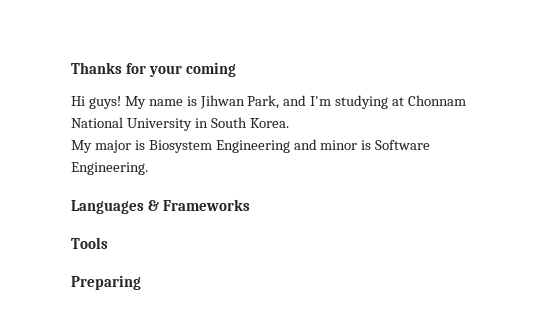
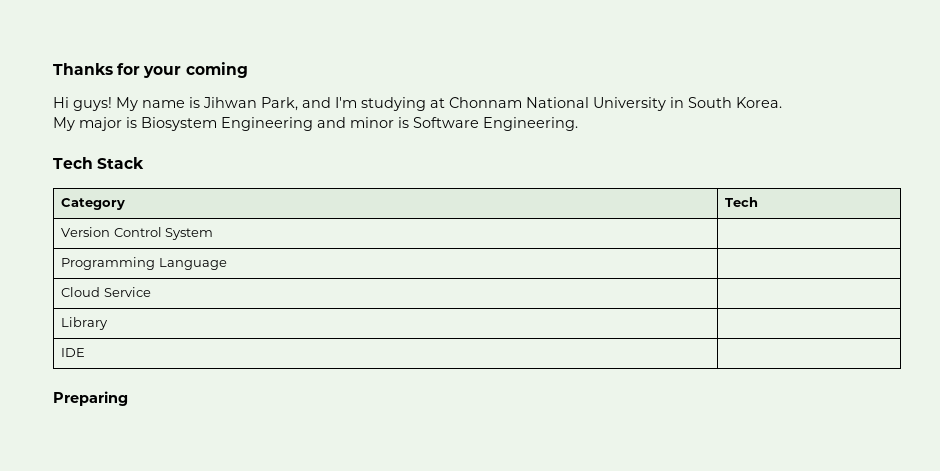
[71,199,251,214] [71,237,108,249] Languages & Frameworks // Tools -> [53,157,145,169] [61,198,126,210] [725,197,759,207] [61,227,214,240] [61,257,227,270] [61,287,151,297] [61,317,109,330] [61,348,86,357] Tech Stack // Category | Tech // Version Control System | // Programming Language | // Cloud Service | // Library | // IDE |

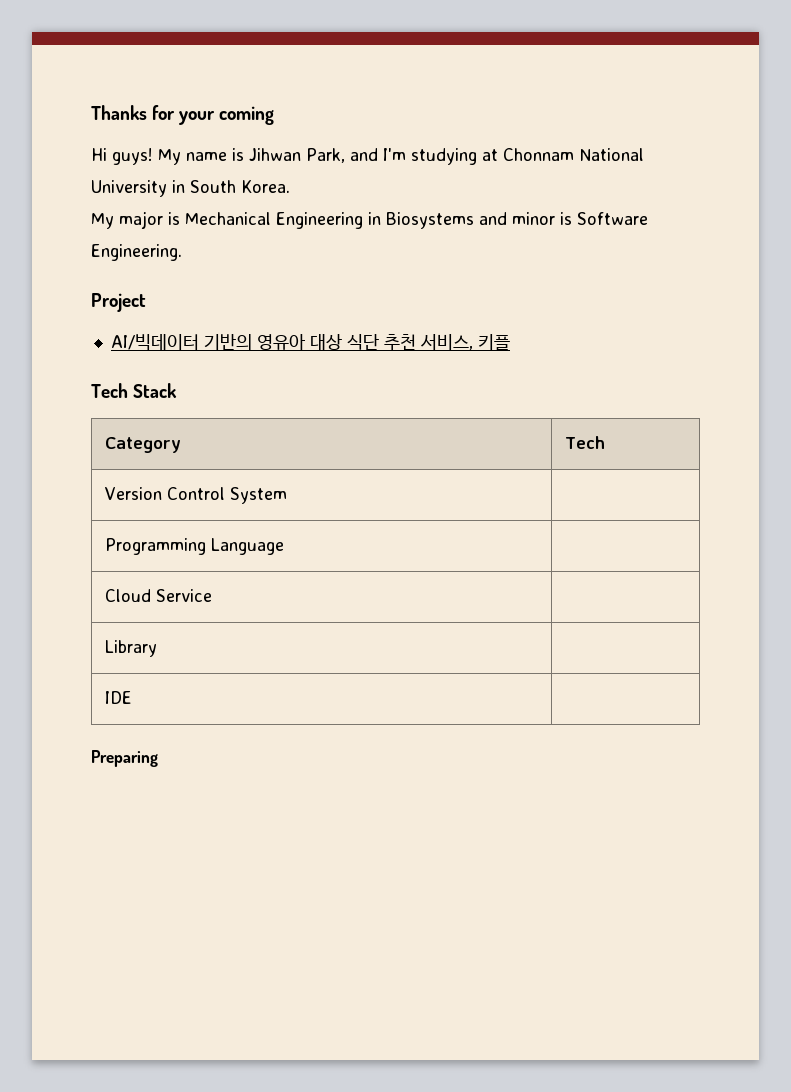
[141,117,313,131] Biosystem Engineering -> [185,212,474,229] Mechanical Engineering in Biosystems
(578, 124) none -> [91,293,146,312] [110,334,510,351] // Project // AI/빅데이터 기반의 영유아 대상 식단 추천 서비스, 키플

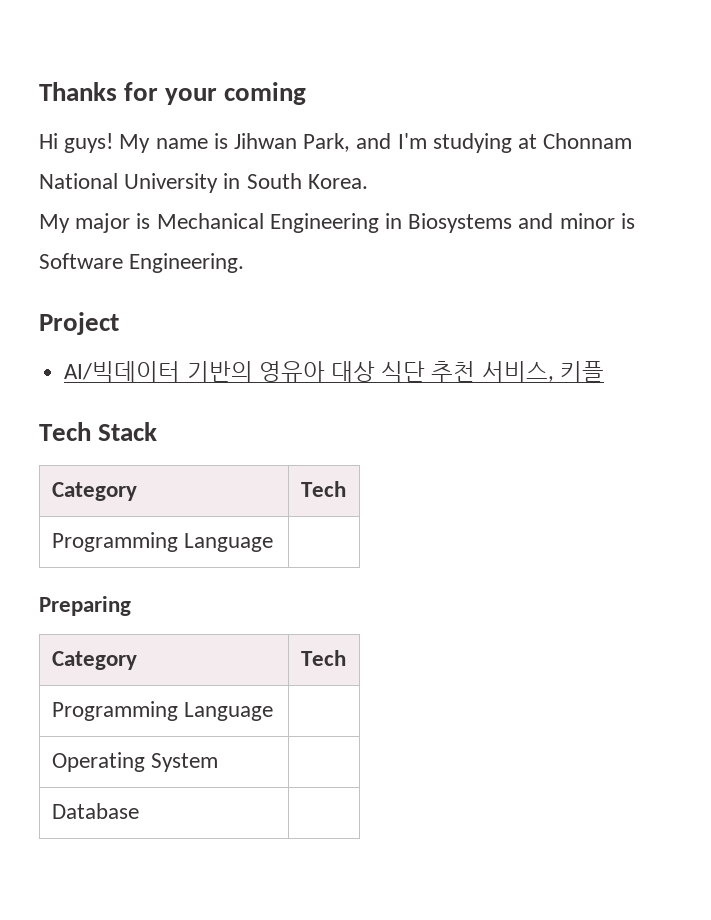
[104,487,287,504] [104,538,284,555] [104,589,212,602] [104,640,157,657] [104,691,132,704] [91,750,158,767] Version Control System | // Programming Language | // Cloud Service | // Library | // IDE | // Preparing -> [51,532,273,552] [39,596,131,616] [51,651,137,670] [300,650,346,666] [51,701,273,721] [51,752,218,772] [51,803,139,819] Programming Language | // Preparing // Category | Tech // Programming Language | // Operating System | // Database |

